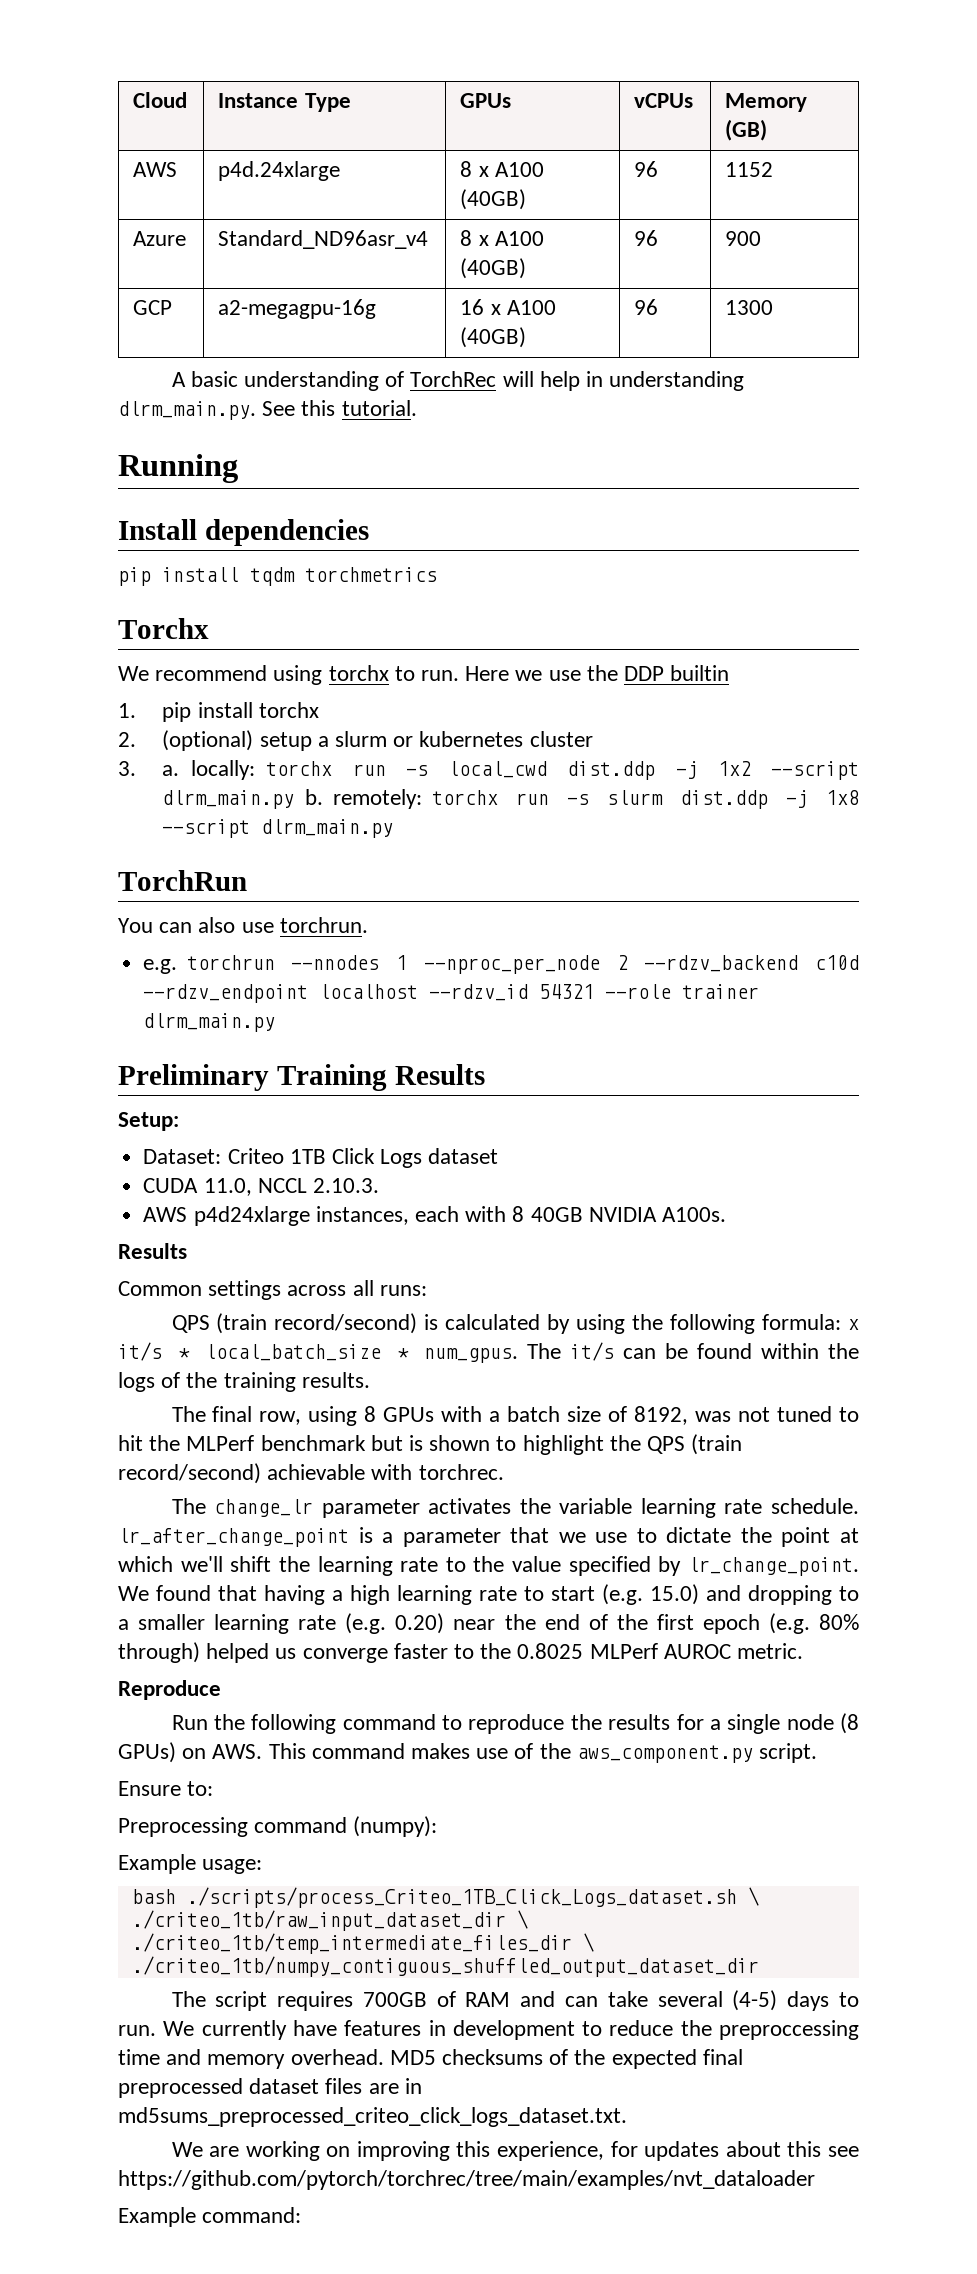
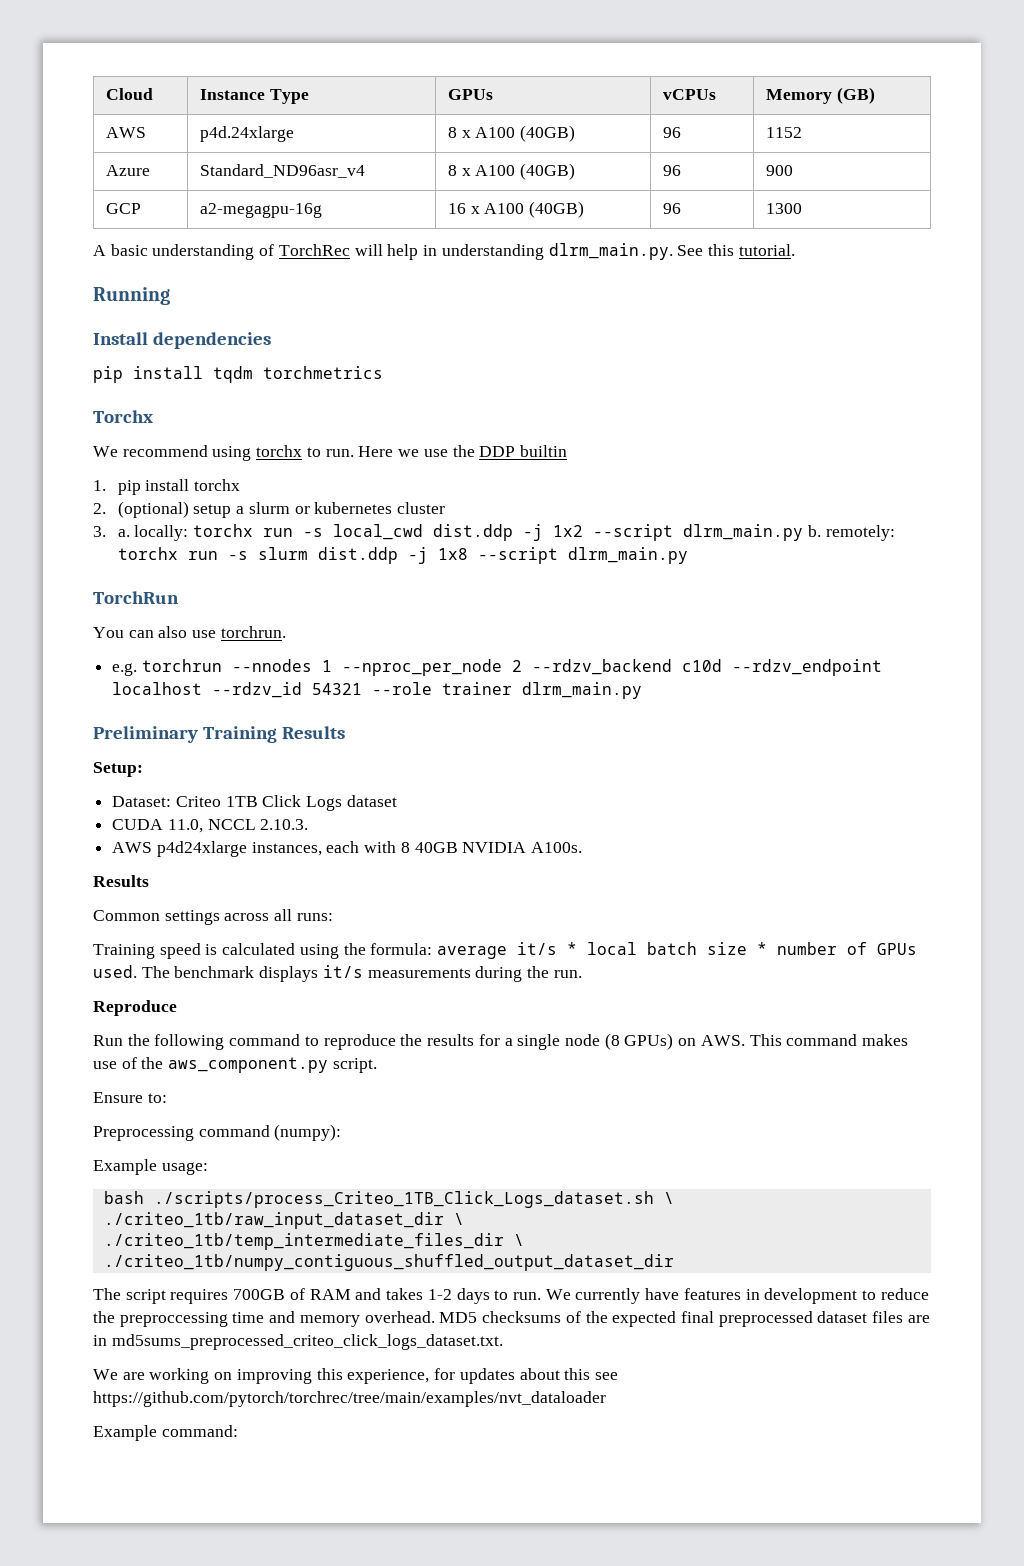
[171,1313,418,1334] QPS (train record/second) -> [93,943,201,959] Training speed
[547,1314,571,1334] by -> (296, 949) none
[670,1314,859,1334] [118,1342,859,1363] [118,1372,370,1392] [171,1406,859,1426] [118,1434,743,1455] [118,1463,504,1484] [171,1498,859,1518] [118,1527,859,1547] [118,1556,859,1576] [118,1584,859,1605] [118,1613,859,1634] [118,1642,804,1663] following formula: x it/s * local_batch_size * num_gpus. The it/s can be found within the logs of the training results. // The final row, using 8 GPUs with a batch size of 8192, was not tuned to hit the MLPerf benchmark but is shown to highlight the QPS (train record/second) achievable with torchrec. // The change_lr parameter activates the variable learning rate schedule. lr_after_change_point is a parameter that we use to dictate the point at which we'll shift the learning rate to the value specified by lr_change_point. We found that having a high learning rate to start (e.g. 15.0) and dropping to a smaller learning rate (e.g. 0.20) near the end of the first epoch (e.g. 80% through) helped us converge faster to the 0.8025 MLPerf AUROC metric. -> [370,942,918,959] [93,965,582,982] formula: average it/s * local batch size * number of GPUs used. The benchmark displays it/s measurements during the run.
[565,1990,778,2011] can take several (4-5) -> [386,1288,452,1300] takes 1-2

